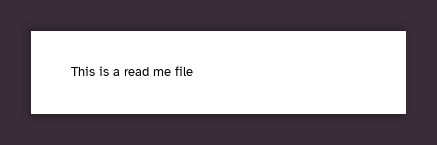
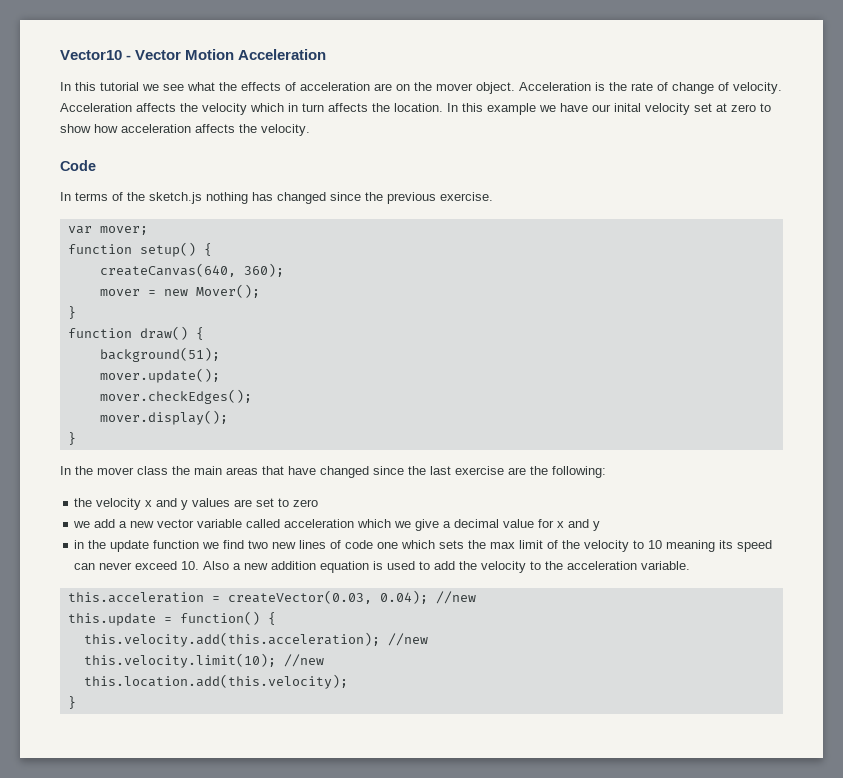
[71,66,193,76] This is a read me file -> [60,49,327,60] [60,82,782,94] [60,103,771,115] [60,124,310,136] [60,160,96,171] [60,192,493,204] [67,226,148,235] [67,242,212,257] [99,263,284,277] [99,284,260,298] [67,306,76,319] [67,326,204,340] [99,347,220,362] [99,368,220,383] [99,389,252,404] [99,410,228,425] [67,432,76,445] [60,466,606,478] [74,498,319,510] [73,519,601,531] [74,540,773,552] [74,561,691,573] [67,590,476,604] [67,611,276,626] [83,632,428,647] [83,653,324,668] [83,674,348,689] [67,696,76,709] Vector10 - Vector Motion Acceleration // In this tutorial we see what the effects of acceleration are on the mover object. Acceleration is the rate of change of velocity. Acceleration affects the velocity which in turn affects the location. In this example we have our inital velocity set at zero to show how acceleration affects the velocity. // Code // In terms of the sketch.js nothing has changed since the previous exercise. // var mover; // function setup() { // createCanvas(640, 360); // mover = new Mover(); // } // function draw() { // background(51); // mover.update(); // mover.checkEdges(); // mover.display(); // } // In the mover class the main areas that have changed since the last exercise are the following: // the velocity x and y values are set to zero // we add a new vector variable called acceleration which we give a decimal value for x and y // in the update function we find two new lines of code one which sets the max limit of the velocity to 10 meaning its speed can never exceed 10. Also a new addition equation is used to add the velocity to the acceleration variable. // this.acceleration = createVector(0.03, 0.04); //new // this.update = function() { // this.velocity.add(this.acceleration); //new // this.velocity.limit(10); //new // this.location.add(this.velocity); // }

